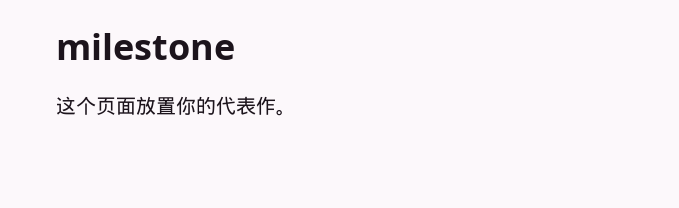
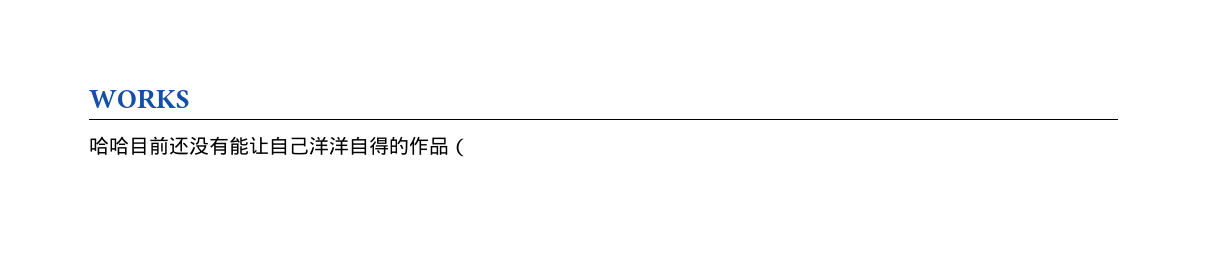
[56,33,235,60] [56,96,296,116] milestone // 这个页面放置你的代表作。 -> [89,89,190,109] [89,136,469,157] WORKS // 哈哈目前还没有能让自己洋洋自得的作品（

